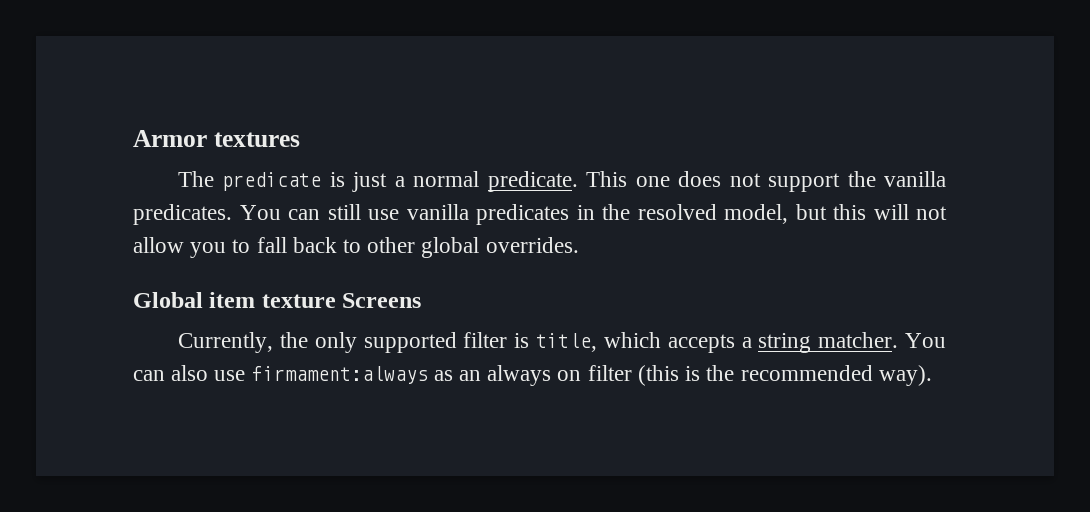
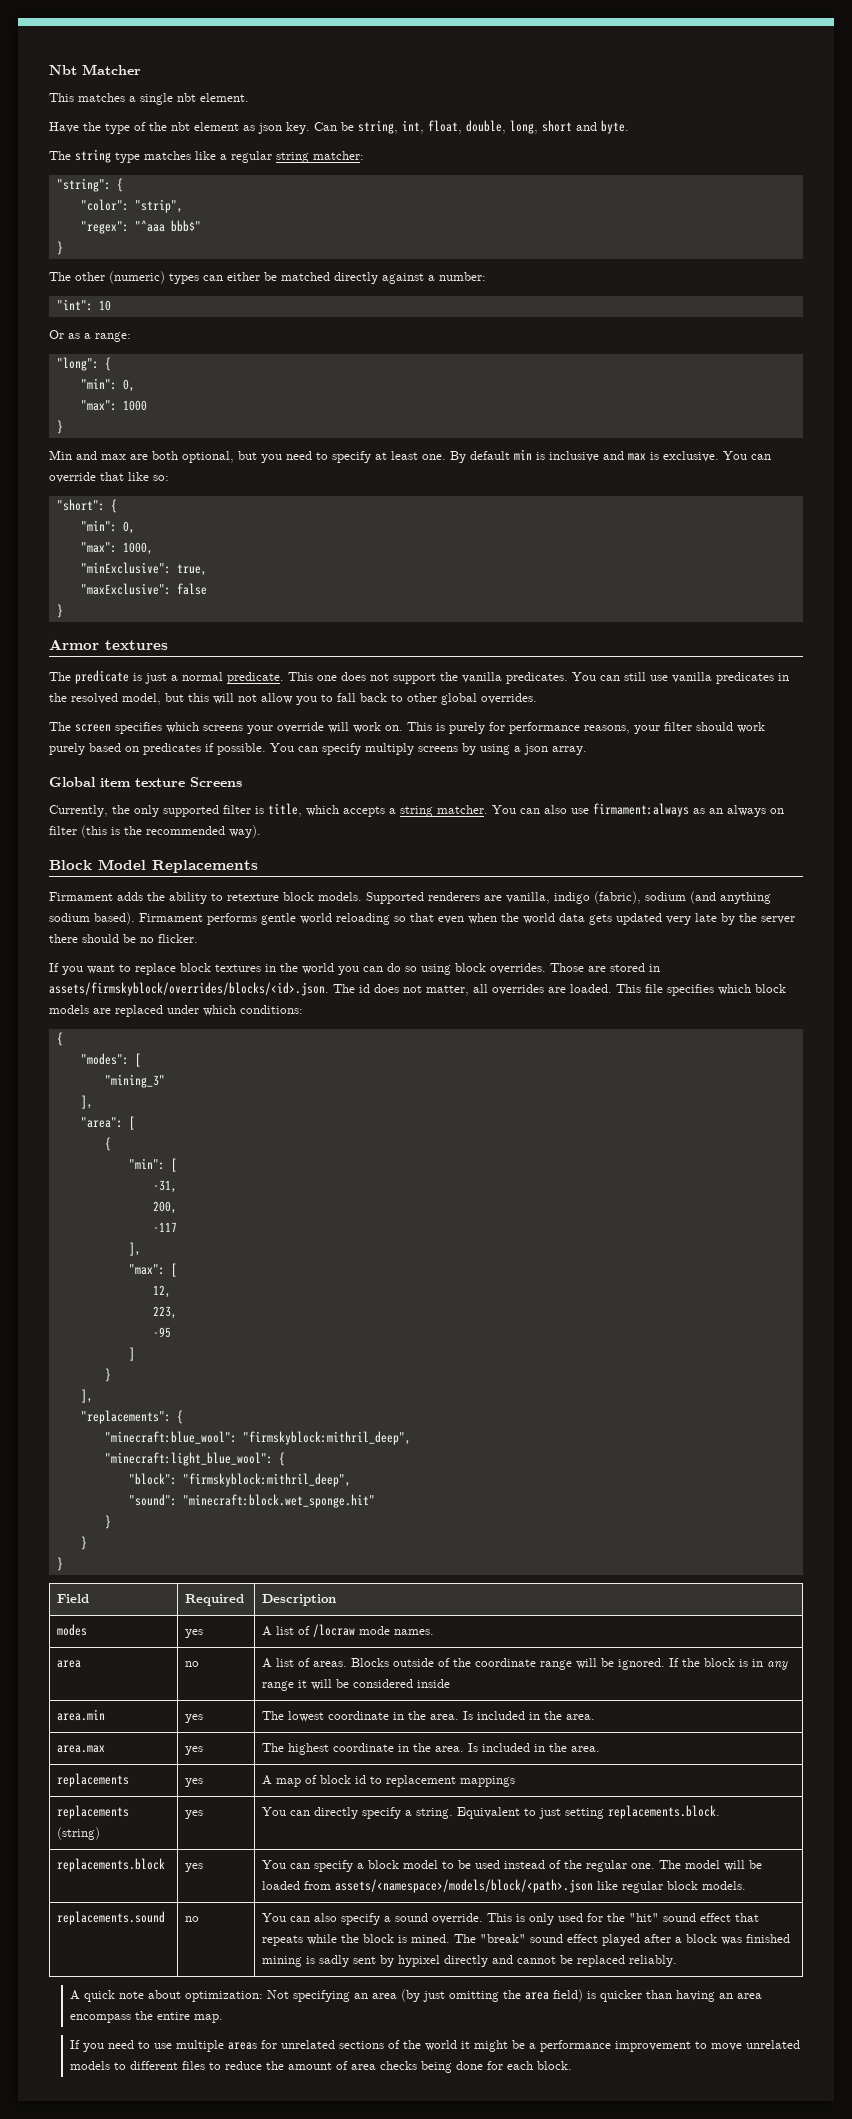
(133, 138) none -> [49,64,141,75] [49,93,249,105] [49,120,629,134] [49,149,364,163] [56,178,123,192] [80,199,183,213] [80,220,201,234] [56,241,63,255] [49,271,486,284] [56,299,111,311] [49,330,131,342] [56,357,111,371] [80,378,135,392] [80,400,147,411] [56,420,63,434] [49,449,771,463] [49,472,169,483] [56,499,117,513] [80,520,135,534] [80,542,153,555] [80,562,207,576] [80,583,207,595] [56,604,63,618] Nbt Matcher // This matches a single nbt element. // Have the type of the nbt element as json key. Can be string, int, float, double, long, short and byte. // The string type matches like a regular string matcher: // "string": { // "color": "strip", // "regex": "^aaa bbb$" // } // The other (numeric) types can either be matched directly against a number: // "int": 10 // Or as a range: // "long": { // "min": 0, // "max": 1000 // } // Min and max are both optional, but you need to specify at least one. By default min is inclusive and max is exclusive. You can override that like so: // "short": { // "min": 0, // "max": 1000, // "minExclusive": true, // "maxExclusive": false // } //
(579, 245) none -> [49,722,765,734] [49,743,587,755] // The screen specifies which screens your override will work on. This is purely for performance reasons, your filter should work purely based on predicates if possible. You can specify multiply screens by using a json array.
(932, 375) none -> [49,859,258,873] [49,891,771,904] [49,912,795,925] [49,934,198,943] [49,963,660,975] [49,982,786,996] [49,1005,303,1017] [56,1032,63,1046] [80,1053,141,1067] [104,1074,165,1088] [80,1095,93,1109] [80,1116,135,1130] [104,1137,111,1151] [128,1158,177,1172] [152,1180,177,1193] [152,1201,177,1214] [152,1222,177,1232] [128,1242,141,1256] [128,1263,177,1277] [152,1285,171,1298] [152,1306,177,1319] [152,1327,171,1338] [128,1347,135,1361] [104,1368,111,1382] [80,1389,93,1403] [80,1410,183,1424] [104,1431,411,1445] [104,1452,285,1466] [128,1473,351,1487] [128,1494,375,1508] [104,1515,111,1529] [80,1536,87,1550] [56,1557,63,1571] [57,1594,90,1603] [185,1594,245,1606] [262,1594,337,1606] [57,1624,88,1636] [185,1629,204,1638] [262,1624,435,1637] [57,1660,82,1668] [185,1661,200,1667] [262,1658,789,1670] [262,1679,451,1691] [57,1709,106,1721] [185,1714,204,1723] [262,1711,596,1722] [57,1745,106,1753] [185,1746,204,1755] [262,1743,601,1755] [57,1773,130,1787] [185,1778,204,1787] [262,1775,516,1787] [57,1805,130,1819] [57,1827,101,1840] [185,1810,204,1819] [262,1805,721,1819] [57,1858,166,1872] [185,1863,204,1872] [262,1860,763,1872] [262,1879,747,1893] [57,1911,166,1925] [185,1916,200,1922] [262,1913,760,1925] [262,1934,791,1946] [262,1955,678,1967] [70,1989,763,2002] [70,2011,224,2023] [70,2040,801,2052] [70,2061,573,2073] // Block Model Replacements // Firmament adds the ability to retexture block models. Supported renderers are vanilla, indigo (fabric), sodium (and anything sodium based). Firmament performs gentle world reloading so that even when the world data gets updated very late by the server there should be no flicker. // If you want to replace block textures in the world you can do so using block overrides. Those are stored in assets/firmskyblock/overrides/blocks/<id>.json. The id does not matter, all overrides are loaded. This file specifies which block models are replaced under which conditions: // { // "modes": [ // "mining_3" // ], // "area": [ // { // "min": [ // -31, // 200, // -117 // ], // "max": [ // 12, // 223, // -95 // ] // } // ], // "replacements": { // "minecraft:blue_wool": "firmskyblock:mithril_deep", // "minecraft:light_blue_wool": { // "block": "firmskyblock:mithril_deep", // "sound": "minecraft:block.wet_sponge.hit" // } // } // } // Field | Required | Description // modes | yes | A list of /locraw mode names. // area | no | A list of areas. Blocks outside of the coordinate range will be ignored. If the block is in any range it will be considered inside // area.min | yes | The lowest coordinate in the area. Is included in the area. // area.max | yes | The highest coordinate in the area. Is included in the area. // replacements | yes | A map of block id to replacement mappings // replacements (string) | yes | You can directly specify a string. Equivalent to just setting replacements.block. // replacements.block | yes | You can specify a block model to be used instead of the regular one. The model will be loaded from assets/<namespace>/models/block/<path>.json like regular block models. // replacements.sound | no | You can also specify a sound override. This is only used for the "hit" sound effect that repeats while the block is mined. The "break" sound effect played after a block was finished mining is sadly sent by hypixel directly and cannot be replaced reliably. // A quick note about optimization: Not specifying an area (by just omitting the area field) is quicker than having an area encompass the entire map. // If you need to use multiple areas for unrelated sections of the world it might be a performance improvement to move unrelated models to different files to reduce the amount of area checks being done for each block.

